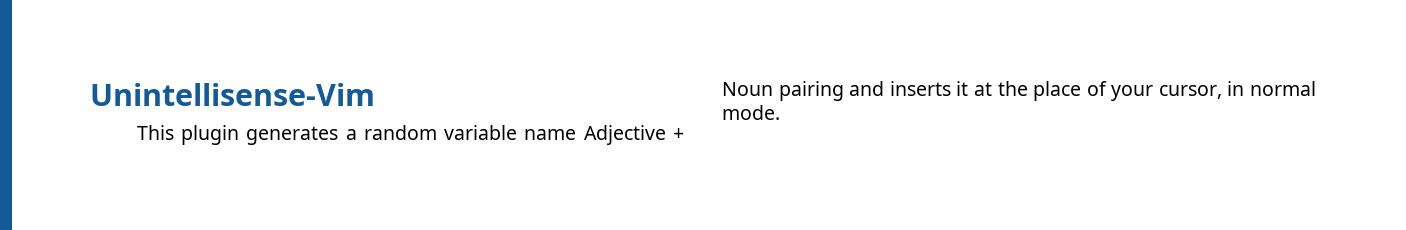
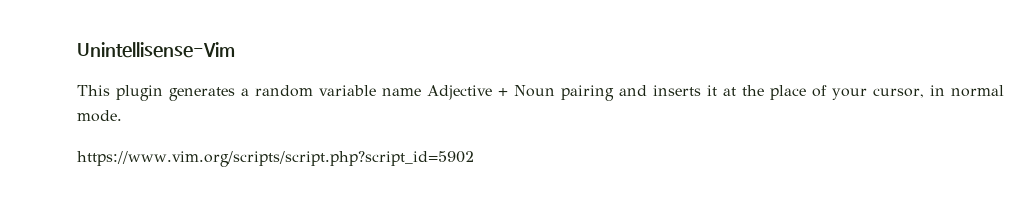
(780, 112) none -> [77,151,474,167] // https://www.vim.org/scripts/script.php?script_id=5902

